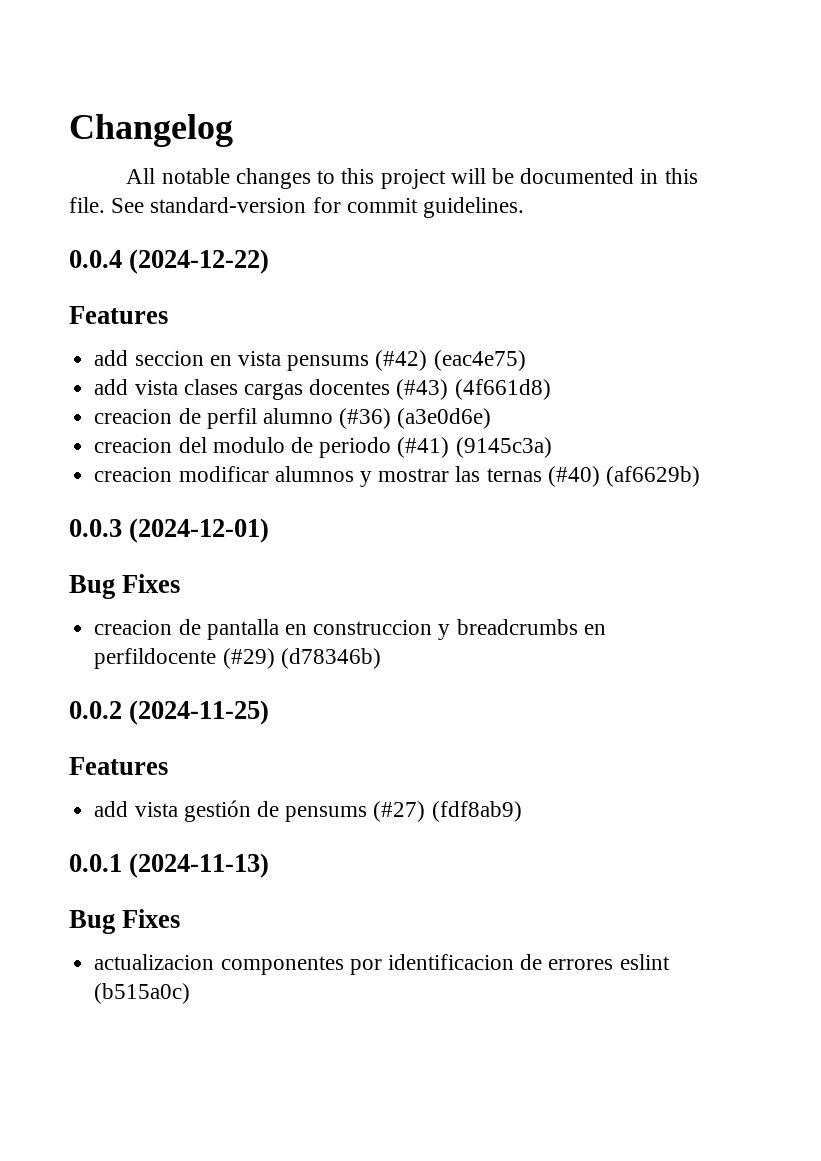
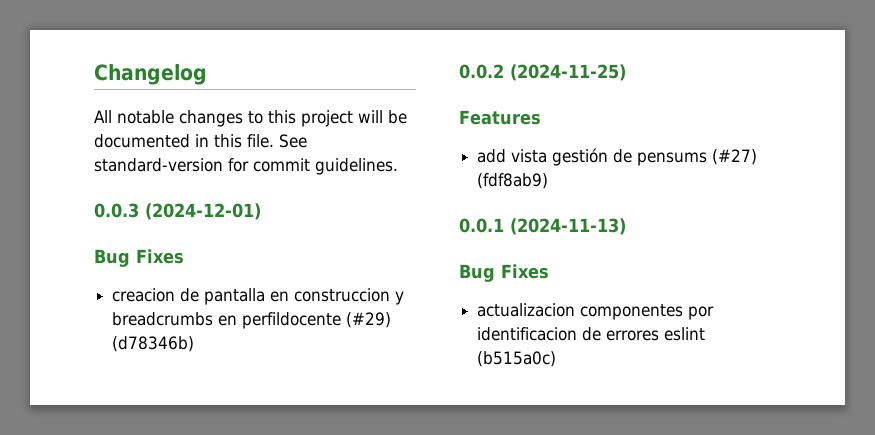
[69,249,270,274] [69,306,168,324] [94,350,526,371] [94,379,551,400] [94,408,492,429] [94,437,552,458] [94,466,700,487] // 0.0.4 (2024-12-22) // Features // add seccion en vista pensums (#42) (eac4e75) // add vista clases cargas docentes (#43) (4f661d8) // creacion de perfil alumno (#36) (a3e0d6e) // creacion del modulo de periodo (#41) (9145c3a) // creacion modificar alumnos y mostrar las ternas (#40) (af6629b) -> (398, 166) none

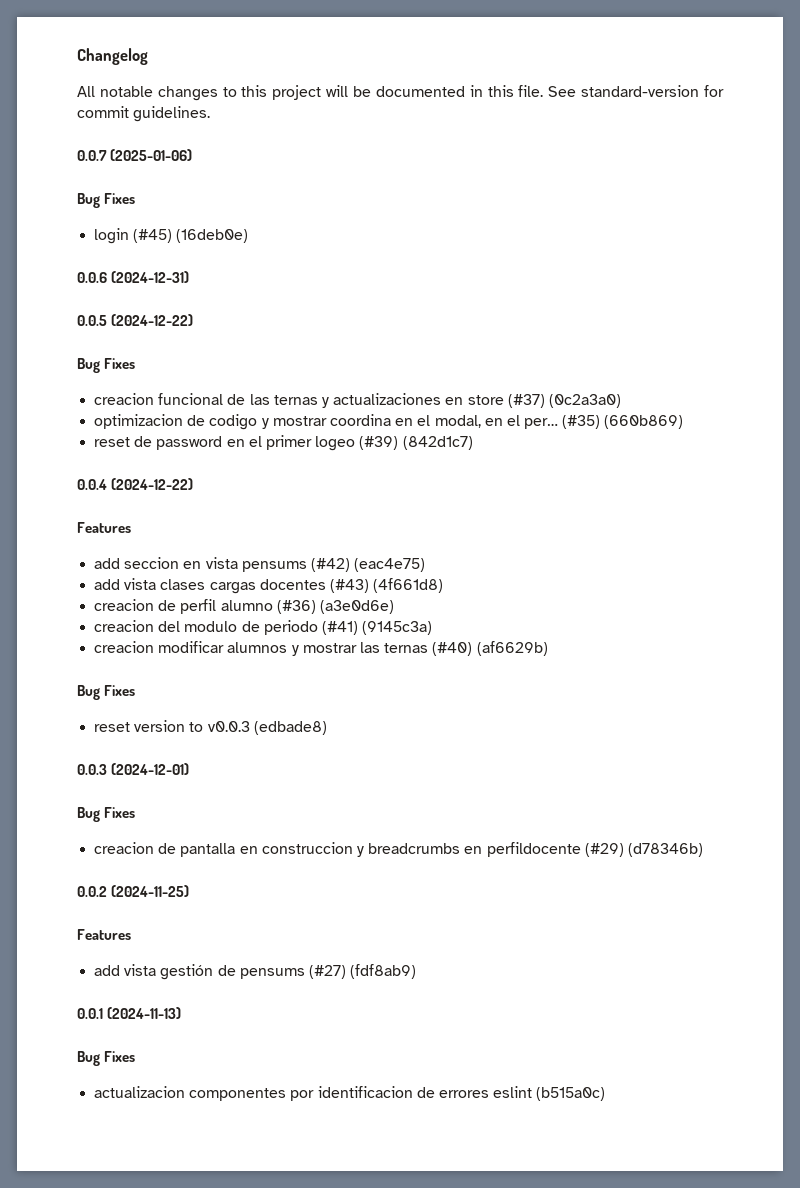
(398, 166) none -> [77,149,193,161] [77,193,136,208] [94,228,249,244] [77,271,190,283] [77,314,194,326] [77,358,136,373] [94,393,621,408] [94,414,684,430] [94,435,473,451] [77,478,194,490] [77,522,131,533] [94,557,426,572] [94,578,444,594] [94,599,394,614] [94,620,433,635] [94,641,548,656] [77,685,136,700] [94,720,327,735] // 0.0.7 (2025-01-06) // Bug Fixes // login (#45) (16deb0e) // 0.0.6 (2024-12-31) // 0.0.5 (2024-12-22) // Bug Fixes // creacion funcional de las ternas y actualizaciones en store (#37) (0c2a3a0) // optimizacion de codigo y mostrar coordina en el modal, en el per… (#35) (660b869) // reset de password en el primer logeo (#39) (842d1c7) // 0.0.4 (2024-12-22) // Features // add seccion en vista pensums (#42) (eac4e75) // add vista clases cargas docentes (#43) (4f661d8) // creacion de perfil alumno (#36) (a3e0d6e) // creacion del modulo de periodo (#41) (9145c3a) // creacion modificar alumnos y mostrar las ternas (#40) (af6629b) // Bug Fixes // reset version to v0.0.3 (edbade8)

